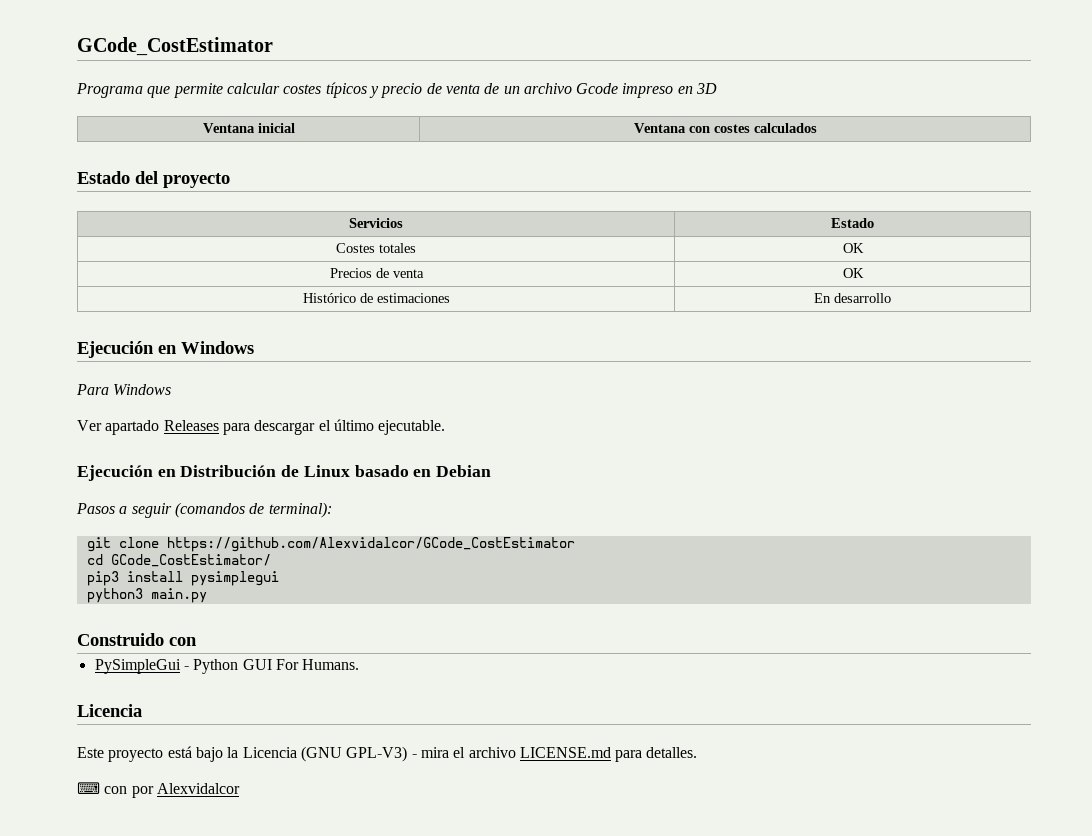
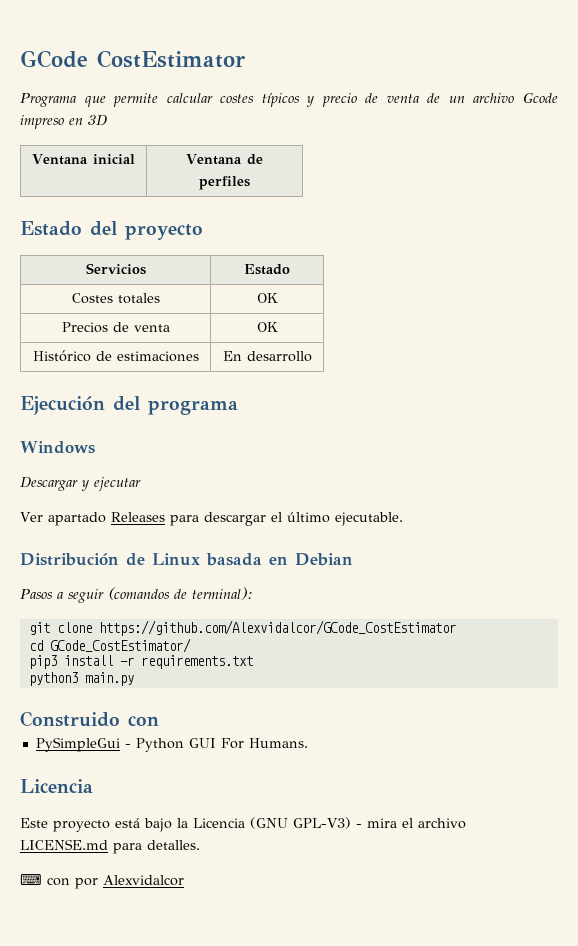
[77,37,273,56] GCode_CostEstimator -> [20,50,245,68] GCode CostEstimator
[688,123,817,133] con costes calculados -> [246,154,263,165] [199,176,250,190] de perfiles
[158,341,254,354] [76,384,172,395] en Windows // Para Windows -> [113,396,238,415] [20,441,95,454] [20,477,141,491] del programa // Windows // Descargar y ejecutar
[77,465,176,481] Ejecución en -> (403, 519) none
[354,465,409,477] basado -> [206,553,262,566] basada
[190,571,279,586] pysimplegui -> [119,655,253,669] -r requirements.txt

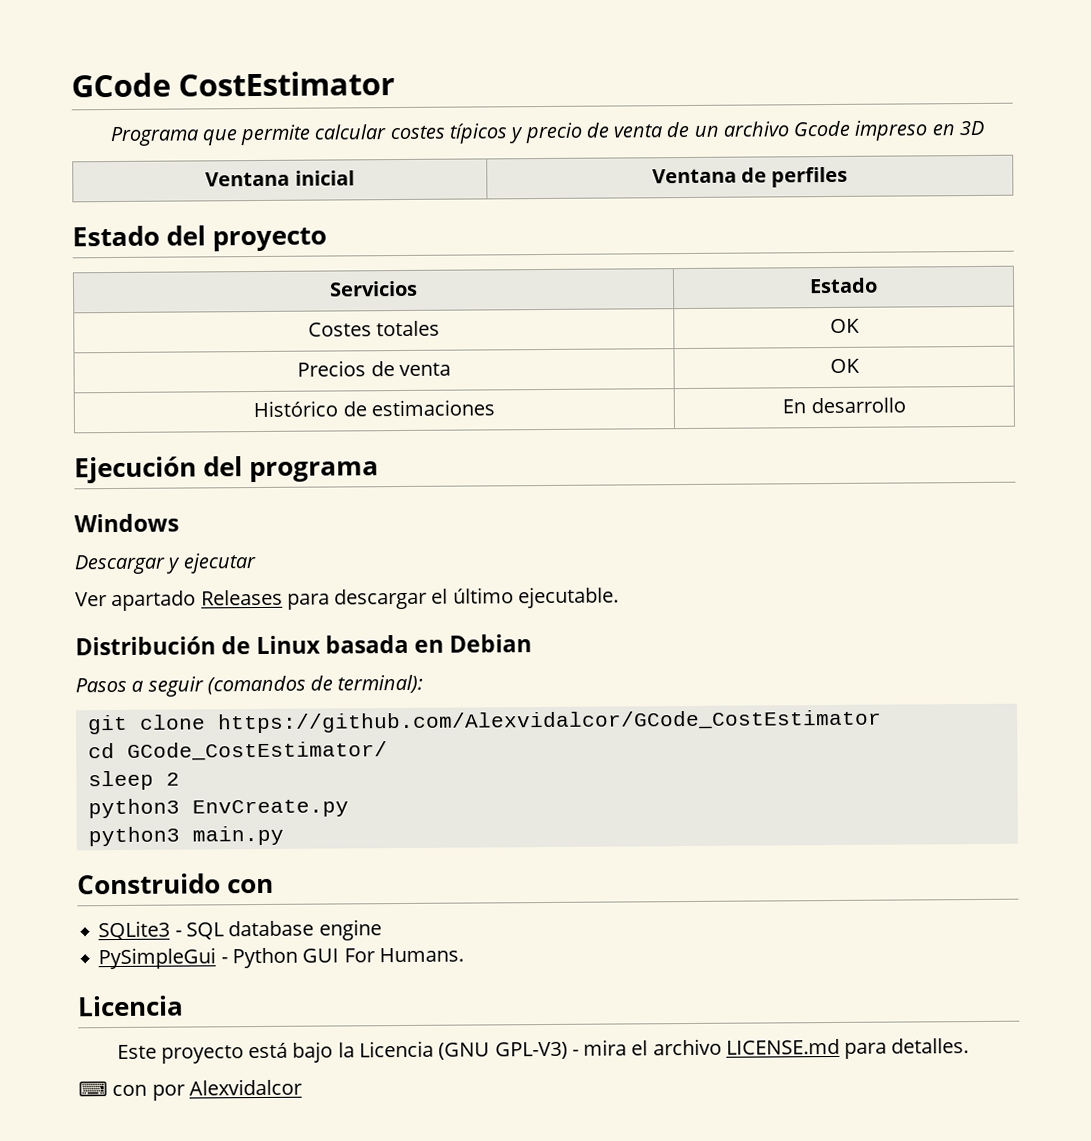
[28,655,253,669] pip3 install -r requirements.txt -> [87,770,180,791] [87,798,349,819] sleep 2 // python3 EnvCreate.py
(159, 721) none -> [98,919,382,941] // SQLite3 - SQL database engine

